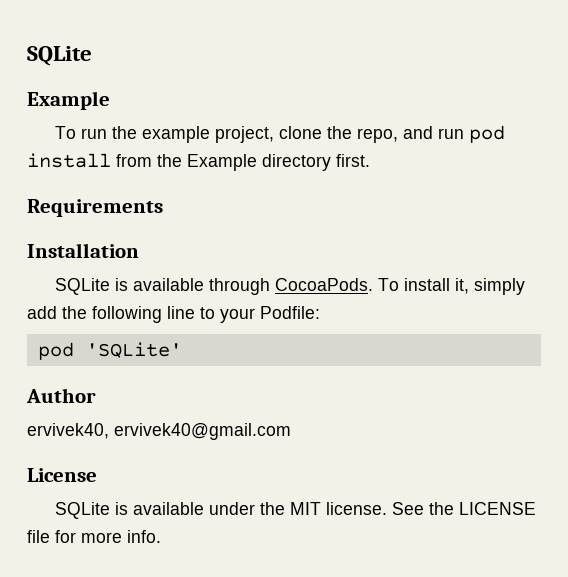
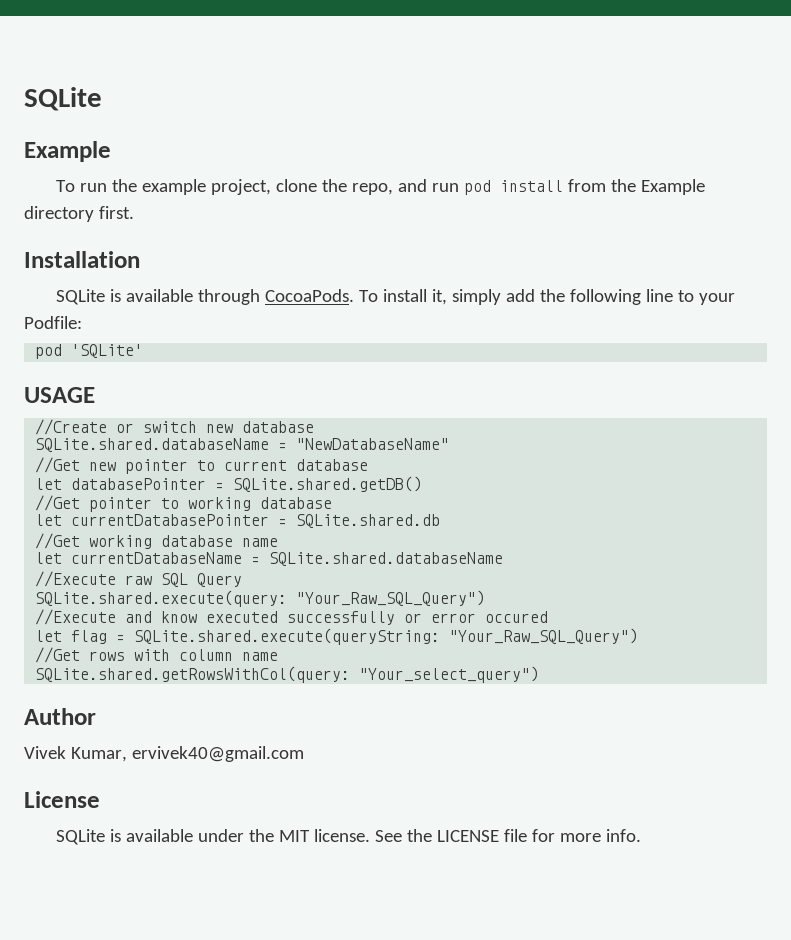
[27,199,163,217] // Requirements -> (134, 212) none
(182, 350) none -> [24,387,95,403] [35,419,315,435] [35,438,450,452] [35,457,369,474] [35,476,423,492] [35,495,333,512] [35,514,441,528] [35,533,279,549] [35,552,504,566] [35,571,243,587] [35,590,486,607] [35,609,549,625] [35,628,639,645] [35,647,279,663] [35,666,540,683] // USAGE // //Create or switch new database // SQLite.shared.databaseName = "NewDatabaseName" // //Get new pointer to current database // let databasePointer = SQLite.shared.getDB() // //Get pointer to working database // let currentDatabasePointer = SQLite.shared.db // //Get working database name // let currentDatabaseName = SQLite.shared.databaseName // //Execute raw SQL Query // SQLite.shared.execute(query: "Your_Raw_SQL_Query") // //Execute and know executed successfully or error occured // let flag = SQLite.shared.execute(queryString: "Your_Raw_SQL_Query") // //Get rows with column name // SQLite.shared.getRowsWithCol(query: "Your_select_query")
[27,423,109,439] ervivek40, -> [24,746,127,762] Vivek Kumar,

